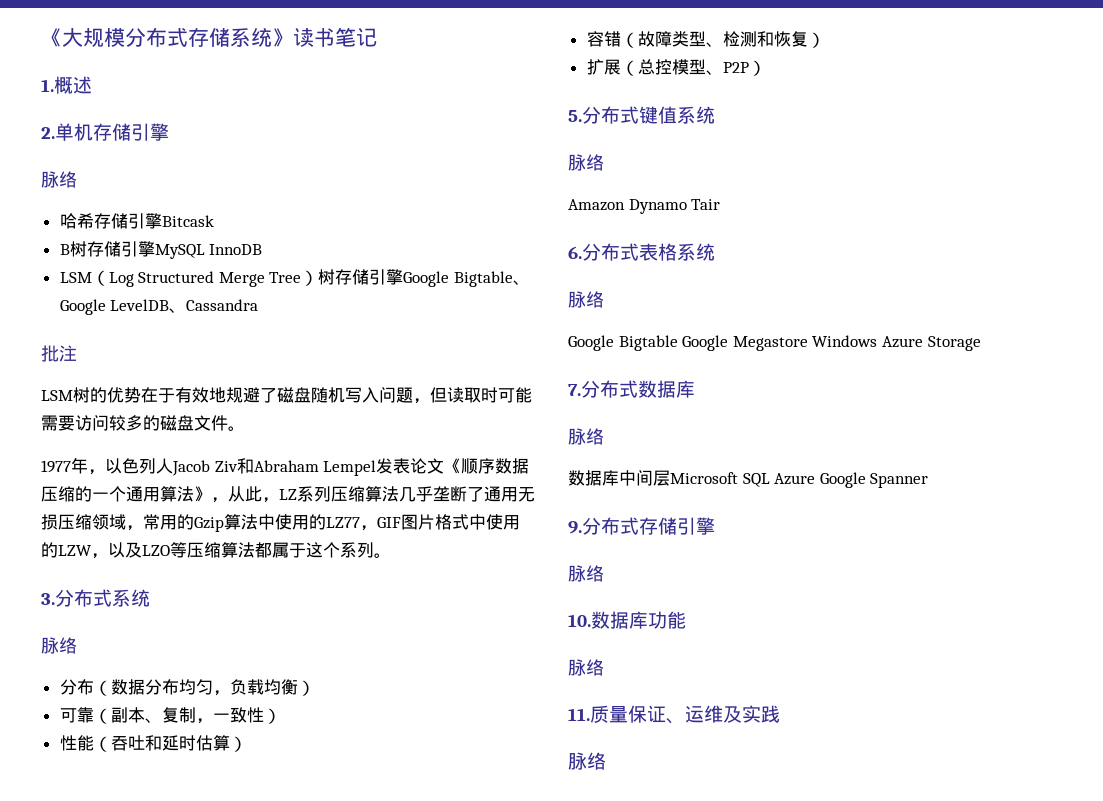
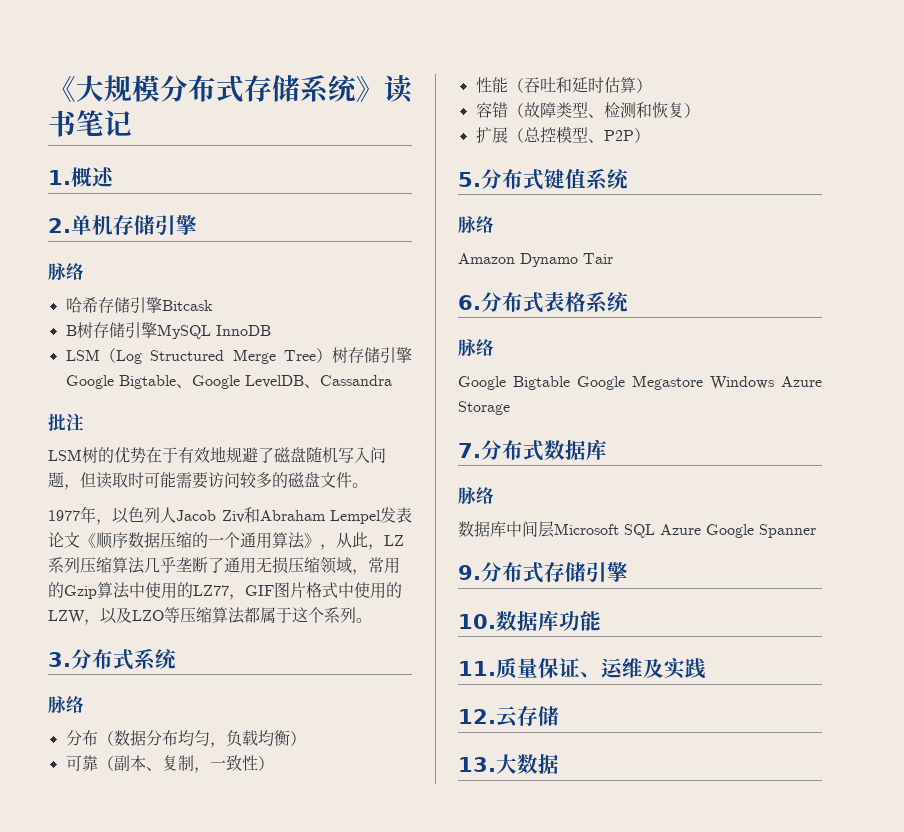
[568,565,604,582] // 脉络 -> (628, 572) none
[568,659,604,676] // 脉络 -> (601, 621) none
[568,752,606,770] 脉络 -> [458,706,559,728] [458,754,559,774] 12.云存储 // 13.大数据

